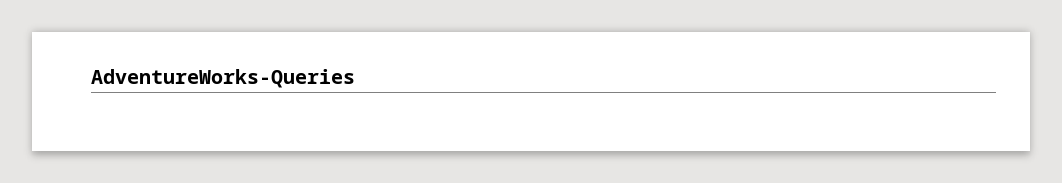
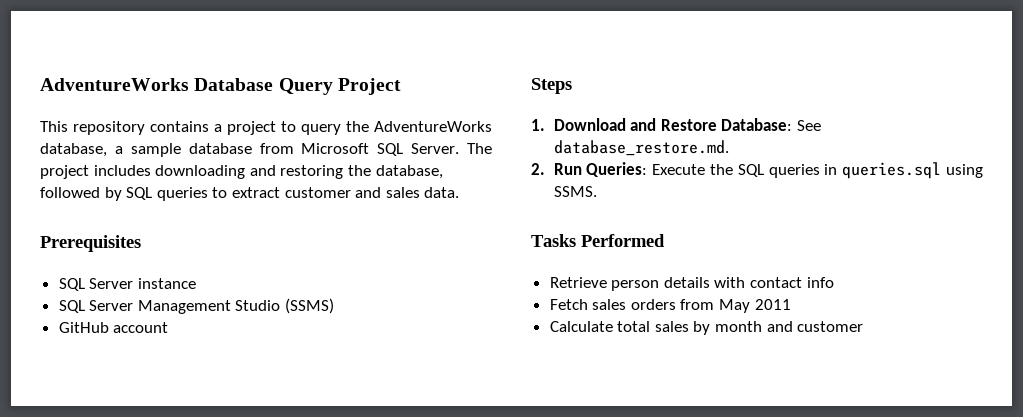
[91,69,355,88] AdventureWorks-Queries -> [40,78,401,95] [40,121,492,135] [40,143,492,157] [40,165,443,179] [40,187,460,201] [40,235,141,252] [58,278,196,291] [58,298,335,314] [58,322,169,333] [531,78,572,94] [531,118,821,131] [553,140,729,156] [531,162,983,179] [553,186,597,197] [531,234,665,247] [549,277,834,291] [549,299,791,313] [549,321,864,335] AdventureWorks Database Query Project // This repository contains a project to query the AdventureWorks database, a sample database from Microsoft SQL Server. The project includes downloading and restoring the database, followed by SQL queries to extract customer and sales data. // Prerequisites // SQL Server instance // SQL Server Management Studio (SSMS) // GitHub account // Steps // 1. Download and Restore Database: See database_restore.md. // 2. Run Queries: Execute the SQL queries in queries.sql using SSMS. // Tasks Performed // Retrieve person details with contact info // Fetch sales orders from May 2011 // Calculate total sales by month and customer

